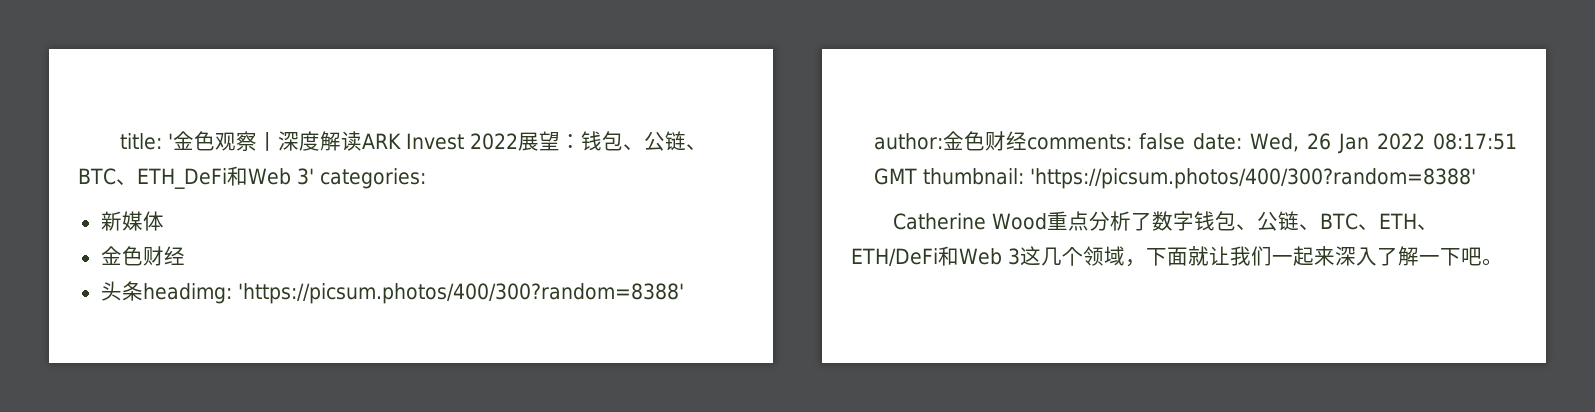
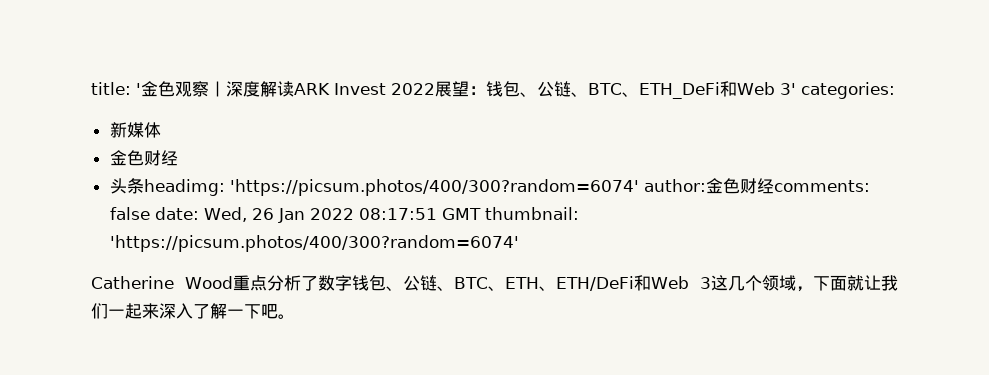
[237,283,684,304] 'https://picsum.photos/400/300?random=8388' -> [229,179,639,196] 'https://picsum.photos/400/300?random=6074'
[1029,168,1476,189] 'https://picsum.photos/400/300?random=8388' -> [109,235,519,252] 'https://picsum.photos/400/300?random=6074'

